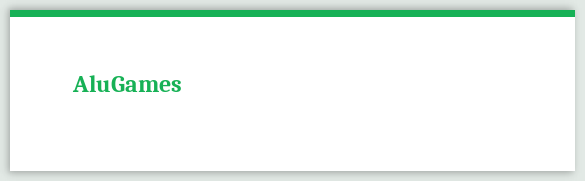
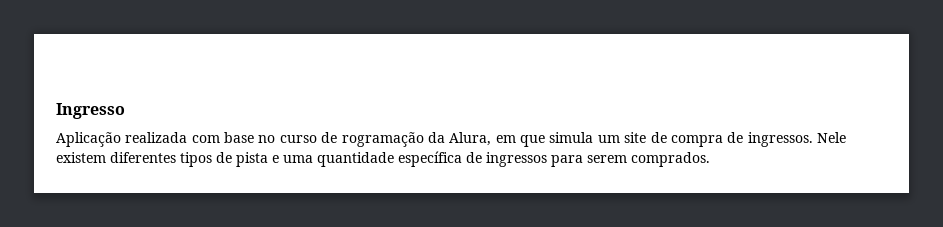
[72,75,182,92] AluGames -> [56,103,125,119] [56,132,846,147] [56,151,710,167] Ingresso // Aplicação realizada com base no curso de rogramação da Alura, em que simula um site de compra de ingressos. Nele existem diferentes tipos de pista e uma quantidade específica de ingressos para serem comprados.

